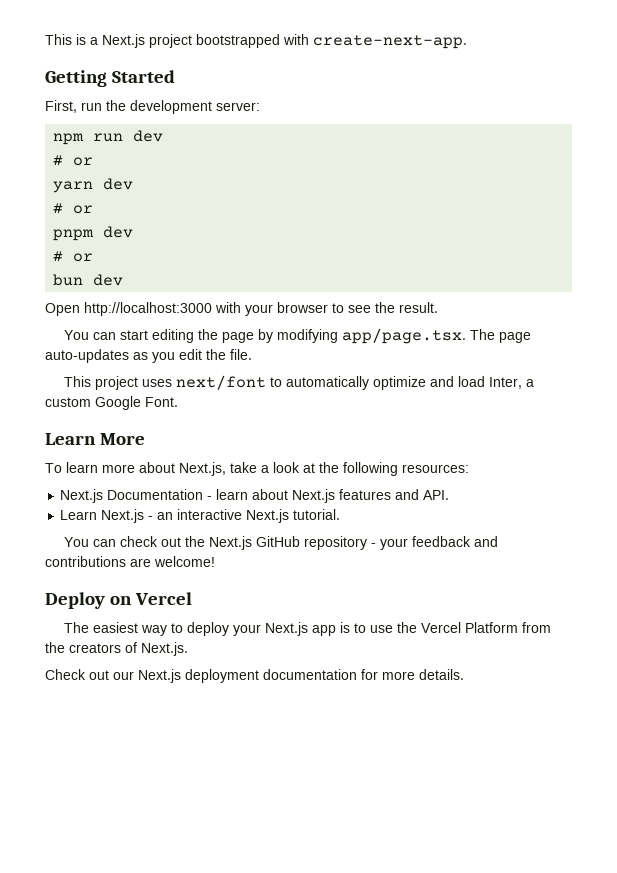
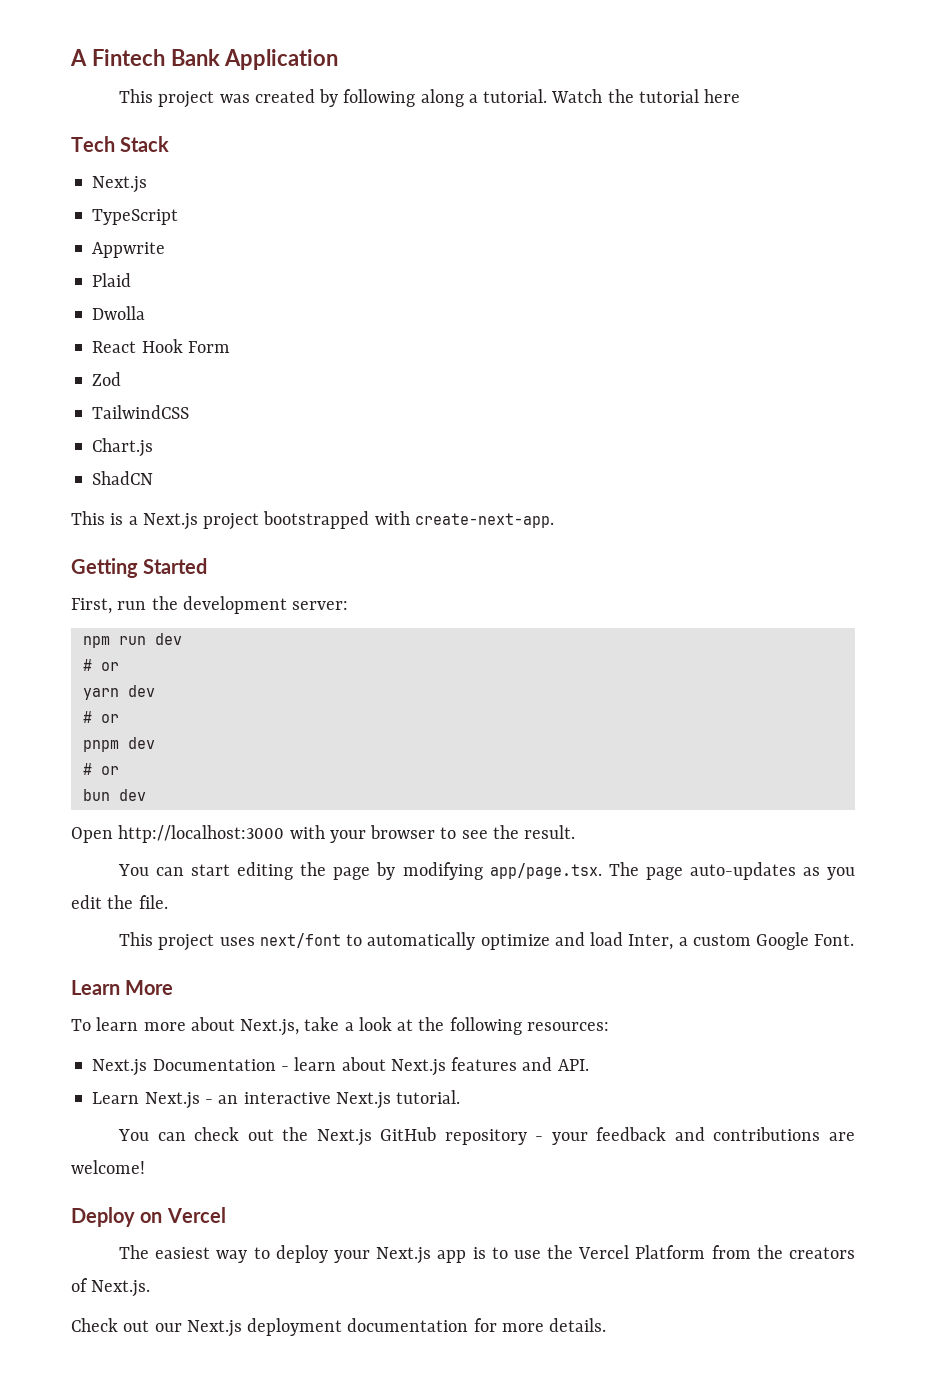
(45, 39) none -> [70,49,339,70] [118,89,741,108] [71,136,170,152] [92,176,148,193] [92,209,179,225] [92,242,166,258] [92,273,132,287] [92,306,146,320] [92,339,230,353] [92,372,122,386] [92,405,190,419] [92,438,154,457] [92,471,154,485] A Fintech Bank Application // This project was created by following along a tutorial. Watch the tutorial here // Tech Stack // Next.js // TypeScript // Appwrite // Plaid // Dwolla // React Hook Form // Zod // TailwindCSS // Chart.js // ShadCN //

